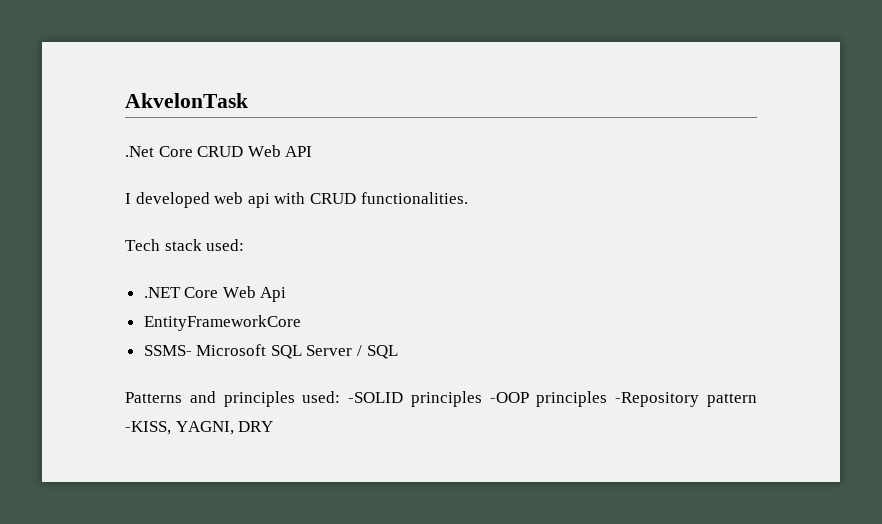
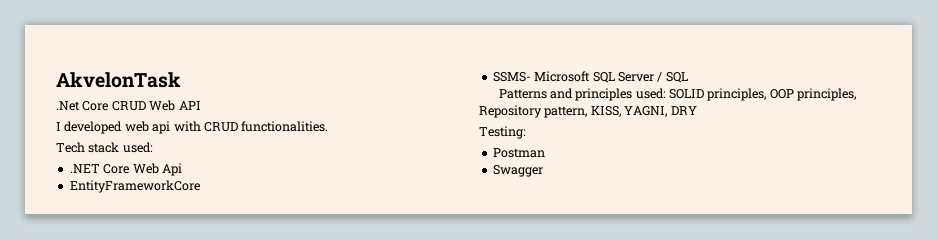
[348,391,757,407] [125,421,171,435] -SOLID principles -OOP principles -Repository pattern -KISS, -> [669,88,857,101] [479,105,621,118] SOLID principles, OOP principles, Repository pattern, KISS,
(274, 426) none -> [479,126,526,139] [492,148,545,158] [492,165,543,177] // Testing: // Postman // Swagger

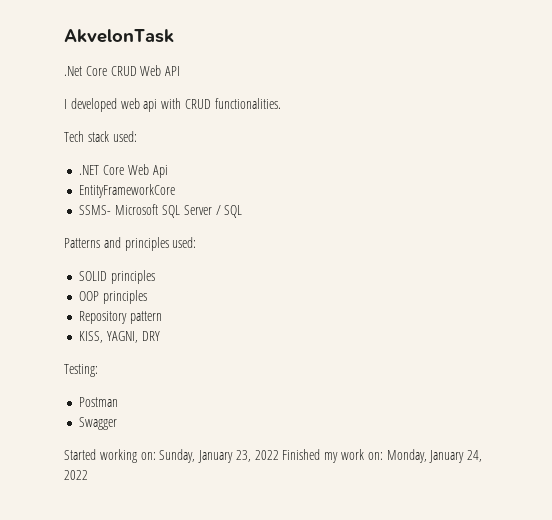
[669,88,857,101] [479,105,588,118] SOLID principles, OOP principles, Repository pattern, -> [79,270,156,284] [79,290,148,304] [79,311,163,324] // SOLID principles // OOP principles // Repository pattern //
(543, 171) none -> [64,449,483,463] [64,470,88,480] // Started working on: Sunday, January 23, 2022 Finished my work on: Monday, January 24, 2022

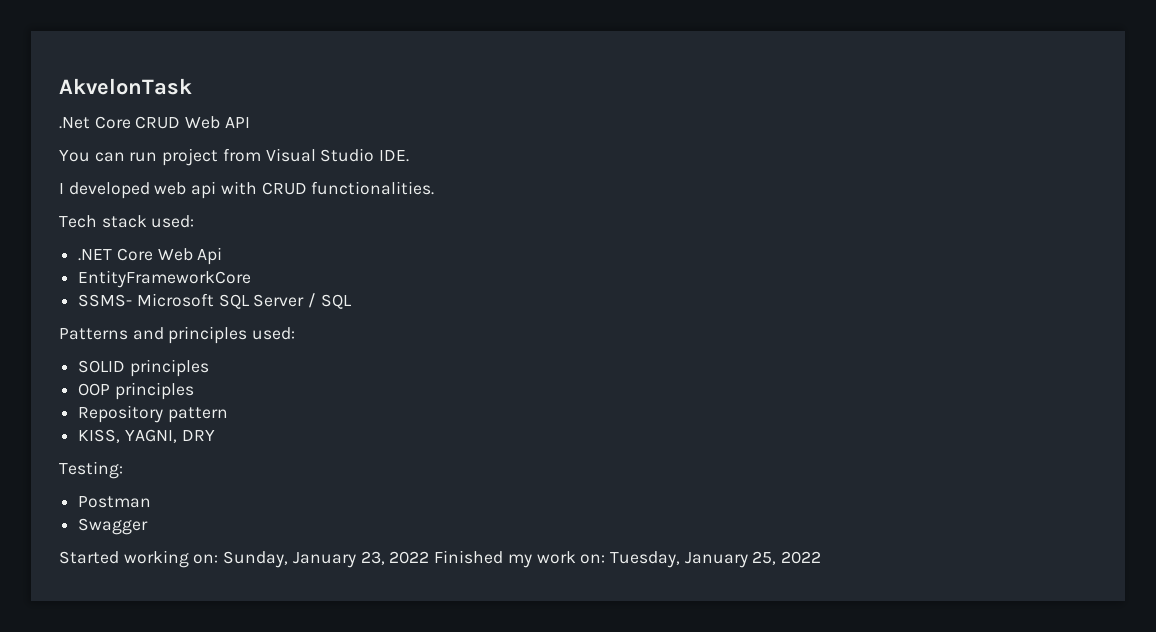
(181, 71) none -> [59,148,410,166] // You can run project from Visual Studio IDE.
[386,449,483,463] Monday, January 24, -> [609,551,777,568] Tuesday, January 25,

